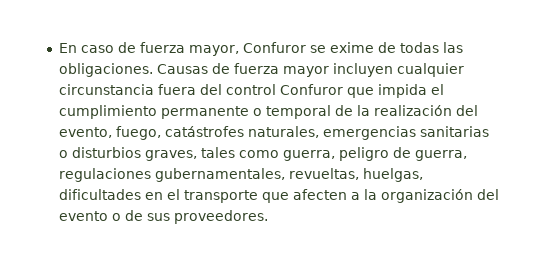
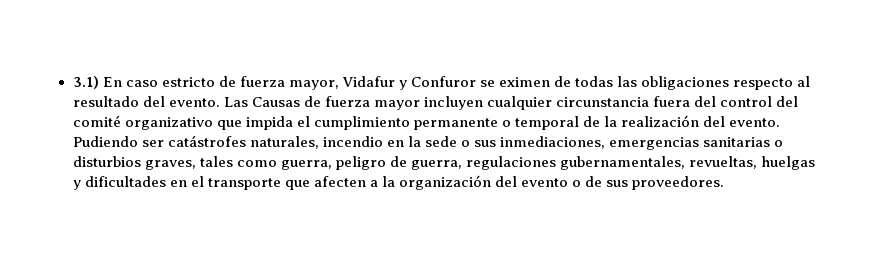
(58, 48) none -> [72,76,99,89] 3.1)
(114, 49) none -> [161,77,215,87] estricto
(239, 50) none -> [341,76,407,90] Vidafur y
[329,42,374,53] exime -> [499,77,551,87] eximen
[58,63,153,77] obligaciones. -> [641,76,811,90] [72,96,248,107] obligaciones respecto al resultado del evento. Las
[279,84,343,95] Confuror -> [776,96,799,107] [72,115,213,130] del comité organizativo
[58,126,319,140] evento, fuego, catástrofes naturales, -> [729,118,781,127] [72,135,605,149] evento. Pudiendo ser catástrofes naturales, incendio en la sede o sus inmediaciones,
[362,168,423,182] huelgas, -> [761,156,816,170] [72,180,81,190] huelgas y

